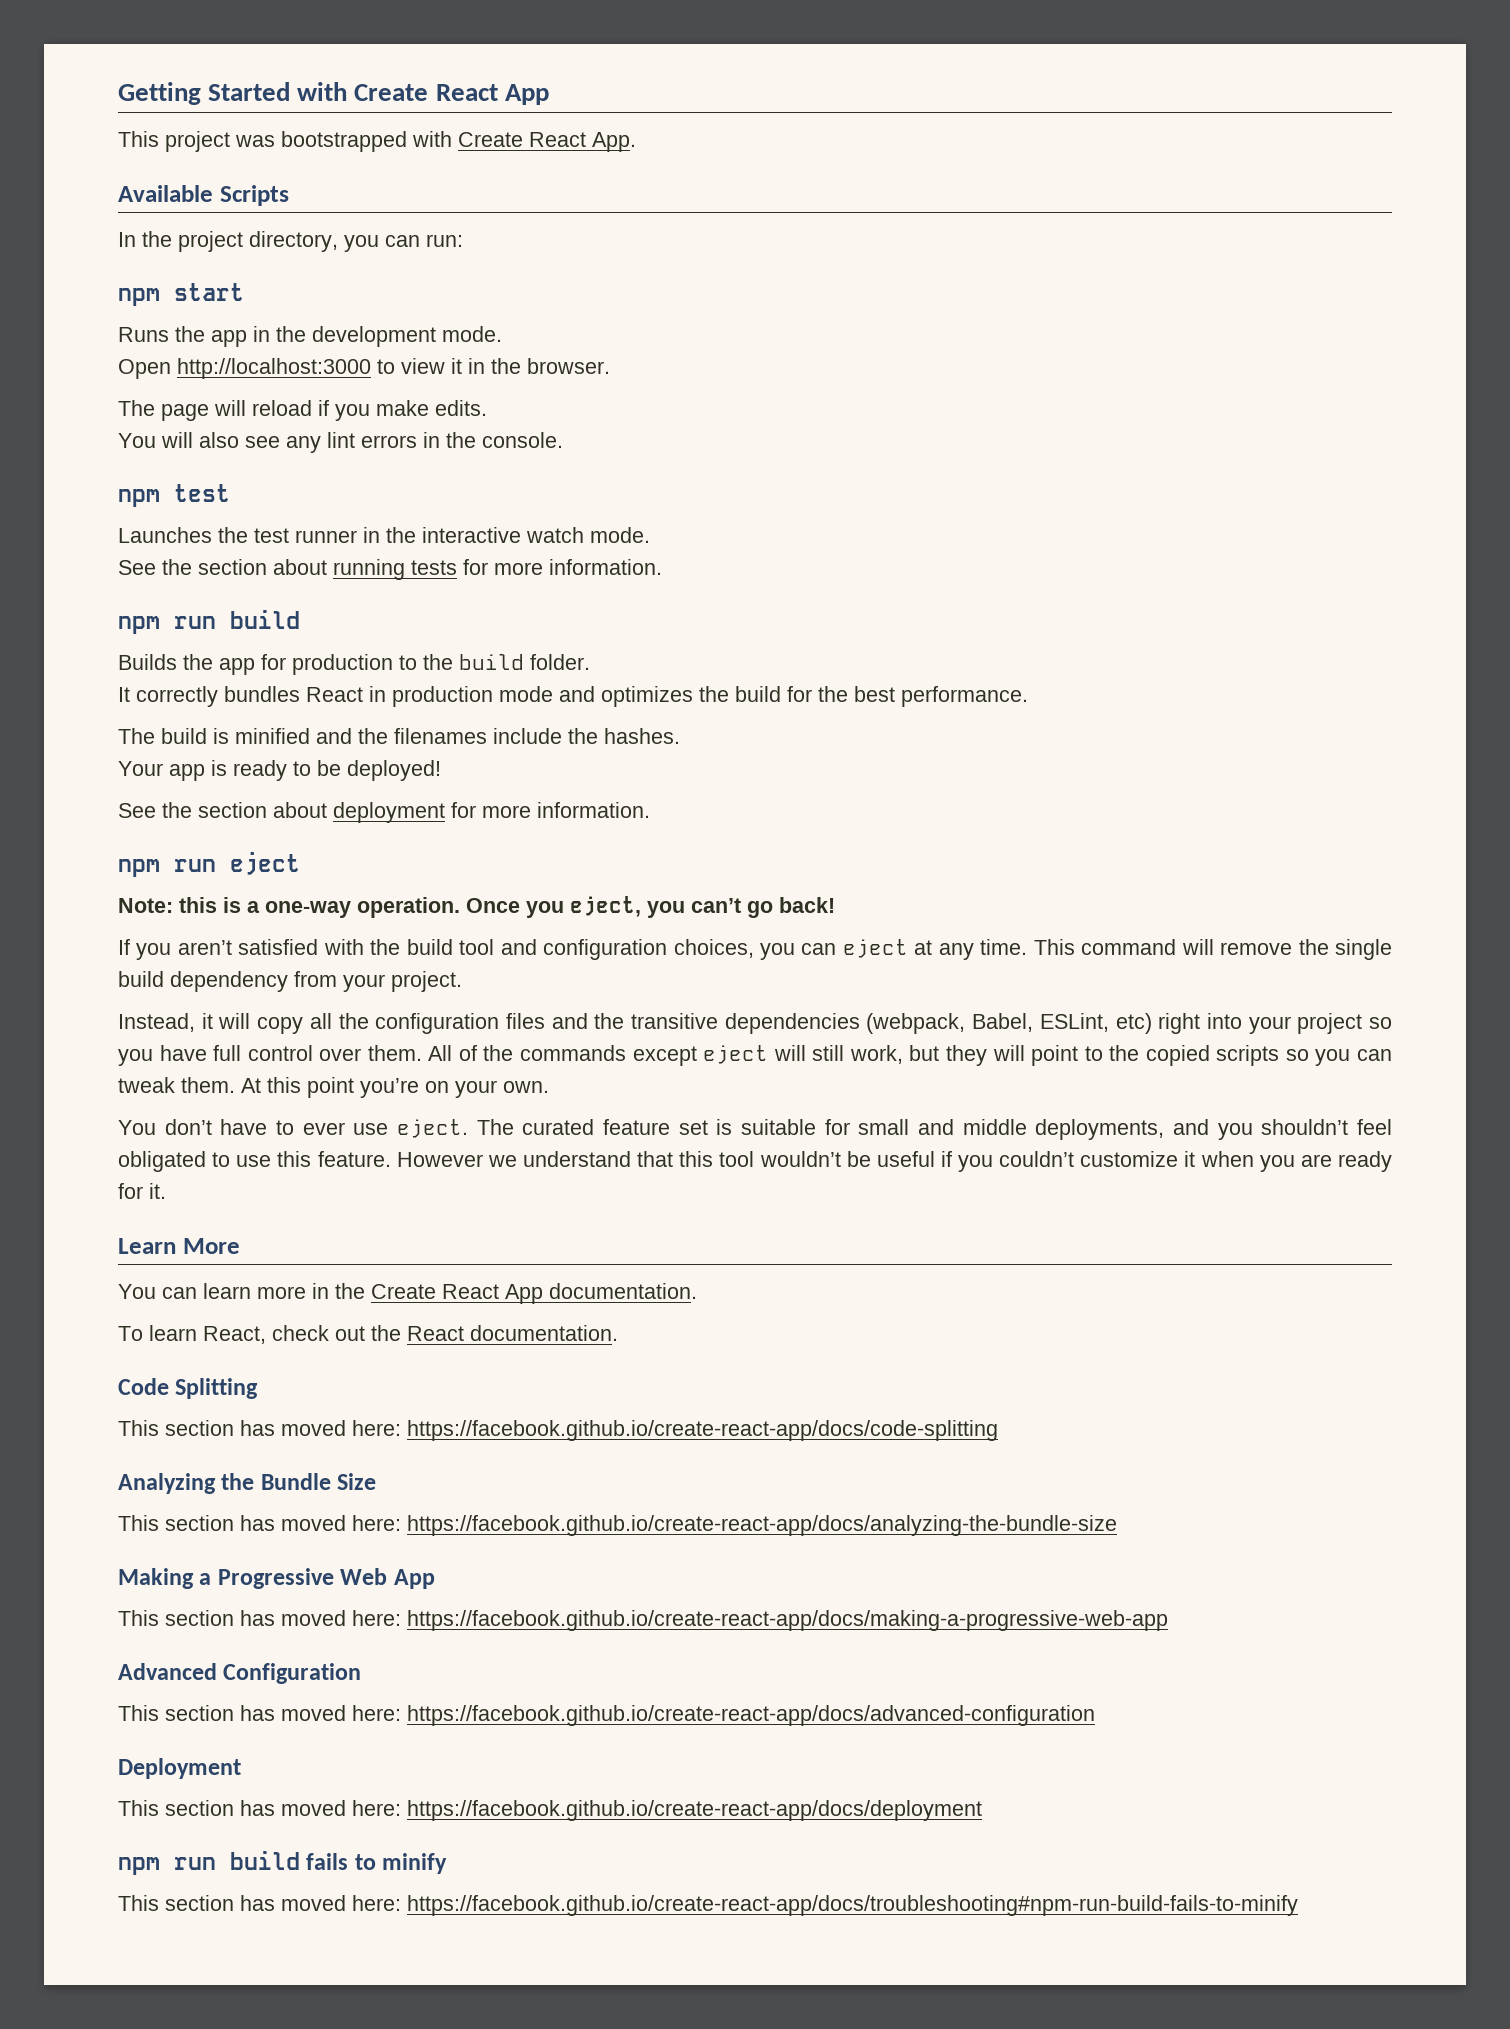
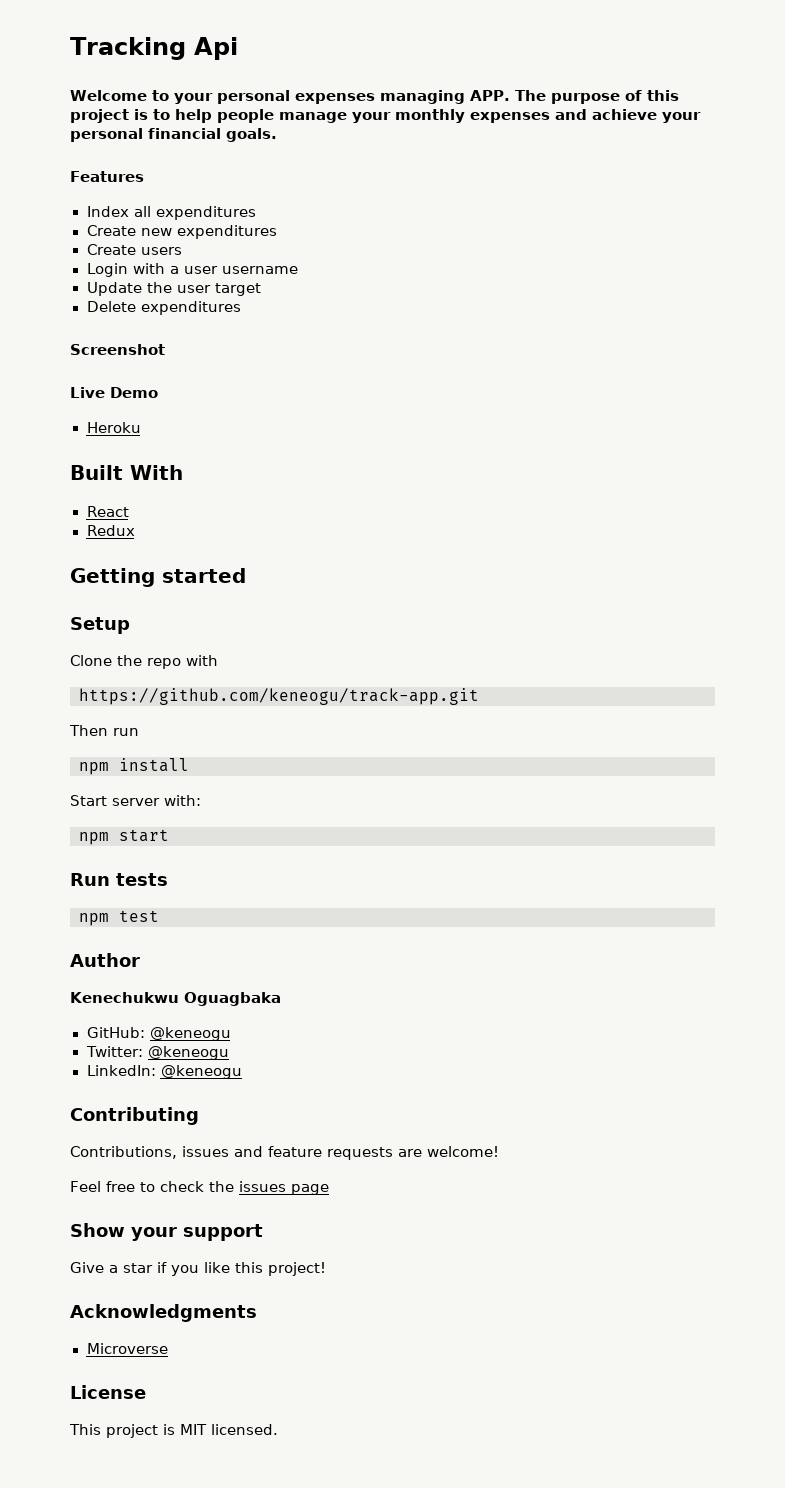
[118,82,549,105] [118,131,636,152] [118,185,289,206] [118,231,463,252] [118,283,244,306] [118,326,502,347] [118,358,610,379] [118,400,487,421] [118,432,563,453] [118,484,230,507] [118,527,650,543] [118,559,662,580] [118,610,300,634] [118,654,590,675] [118,686,1028,707] [118,728,680,744] [118,760,441,781] [118,802,650,823] [118,852,300,877] [118,896,835,918] [118,939,1393,960] [118,971,462,992] [118,1013,1393,1034] [118,1045,1392,1066] [118,1077,549,1098] [118,1119,1392,1140] [118,1151,1393,1172] [118,1183,166,1199] [118,1238,240,1254] [118,1283,697,1304] [118,1325,618,1344] [118,1378,259,1399] [118,1420,998,1441] [118,1473,377,1494] [118,1515,1117,1536] [118,1568,435,1589] [118,1610,1168,1631] [118,1663,362,1684] [118,1705,1095,1726] [118,1758,241,1779] [118,1800,982,1821] [118,1851,448,1875] [118,1895,1298,1916] Getting Started with Create React App // This project was bootstrapped with Create React App. // Available Scripts // In the project directory, you can run: // npm start // Runs the app in the development mode. // Open http://localhost:3000 to view it in the browser. // The page will reload if you make edits. // You will also see any lint errors in the console. // npm test // Launches the test runner in the interactive watch mode. // See the section about running tests for more information. // npm run build // Builds the app for production to the build folder. // It correctly bundles React in production mode and optimizes the build for the best performance. // The build is minified and the filenames include the hashes. // Your app is ready to be deployed! // See the section about deployment for more information. // npm run eject // Note: this is a one-way operation. Once you eject, you can’t go back! // If you aren’t satisfied with the build tool and configuration choices, you can eject at any time. This command will remove the single build dependency from your project. // Instead, it will copy all the configuration files and the transitive dependencies (webpack, Babel, ESLint, etc) right into your project so you have full control over them. All of the commands except eject will still work, but they will point to the copied scripts so you can tweak them. At this point you’re on your own. // You don’t have to ever use eject. The curated feature set is suitable for small and middle deployments, and you shouldn’t feel obligated to use this feature. However we understand that this tool wouldn’t be useful if you couldn’t customize it when you are ready for it. // Learn More // You can learn more in the Create React App documentation. // To learn React, check out the React documentation. // Code Splitting // This section has moved here: https://facebook.github.io/create-react-app/docs/code-splitting // Analyzing the Bundle Size // This section has moved here: https://facebook.github.io/create-react-app/docs/analyzing-the-bundle-size // Making a Progressive Web App // This section has moved here: https://facebook.github.io/create-react-app/docs/making-a-progressive-web-app // Advanced Configuration // This section has moved here: https://facebook.github.io/create-react-app/docs/advanced-configuration // Deployment // This section has moved here: https://facebook.github.io/create-react-app/docs/deployment // npm run build fails to minify // This section has moved here: https://facebook.github.io/create-react-app/docs/troubleshooting#npm-run-build-fails-to-minify -> [70,37,238,60] [70,90,679,104] [70,109,701,123] [70,128,277,142] [70,171,144,182] [86,206,256,220] [86,225,277,239] [86,244,182,255] [86,263,298,277] [86,282,261,296] [86,301,241,315] [70,344,165,355] [70,387,158,398] [86,422,141,433] [70,465,183,480] [86,506,129,517] [86,525,135,536] [70,568,246,587] [70,617,130,634] [70,655,218,669] [79,688,479,705] [69,725,139,736] [79,758,189,775] [70,795,201,806] [79,829,169,845] [70,873,168,886] [79,910,159,926] [70,953,140,967] [70,992,281,1006] [86,1027,231,1041] [85,1046,230,1060] [86,1065,242,1079] [70,1107,199,1125] [70,1146,499,1160] [70,1181,329,1195] [70,1223,263,1241] [70,1262,326,1276] [70,1304,257,1322] [86,1343,168,1354] [70,1385,146,1399] [69,1424,278,1438] Tracking Api // Welcome to your personal expenses managing APP. The purpose of this project is to help people manage your monthly expenses and achieve your personal financial goals. // Features // Index all expenditures // Create new expenditures // Create users // Login with a user username // Update the user target // Delete expenditures // Screenshot // Live Demo // Heroku // Built With // React // Redux // Getting started // Setup // Clone the repo with // https://github.com/keneogu/track-app.git // Then run // npm install // Start server with: // npm start // Run tests // npm test // Author // Kenechukwu Oguagbaka // GitHub: @keneogu // Twitter: @keneogu // LinkedIn: @keneogu // Contributing // Contributions, issues and feature requests are welcome! // Feel free to check the issues page // Show your support // Give a star if you like this project! // Acknowledgments // Microverse // License // This project is MIT licensed.

